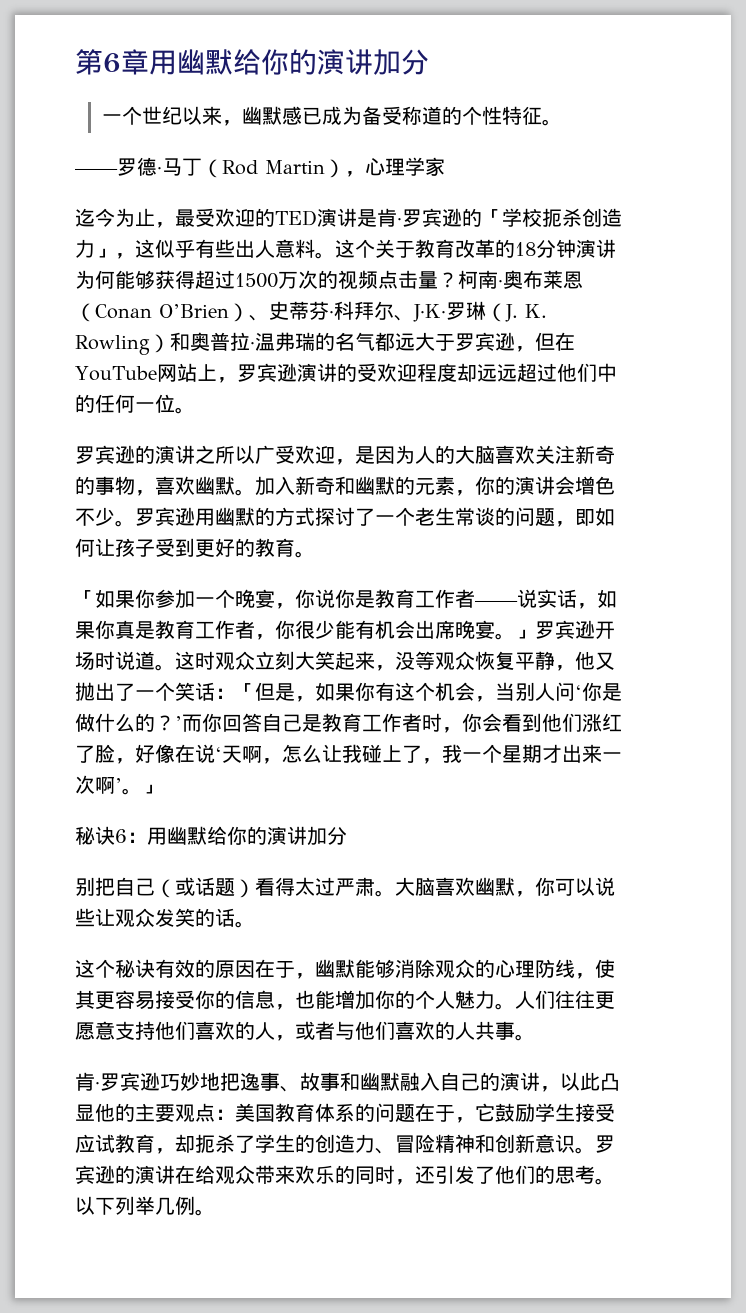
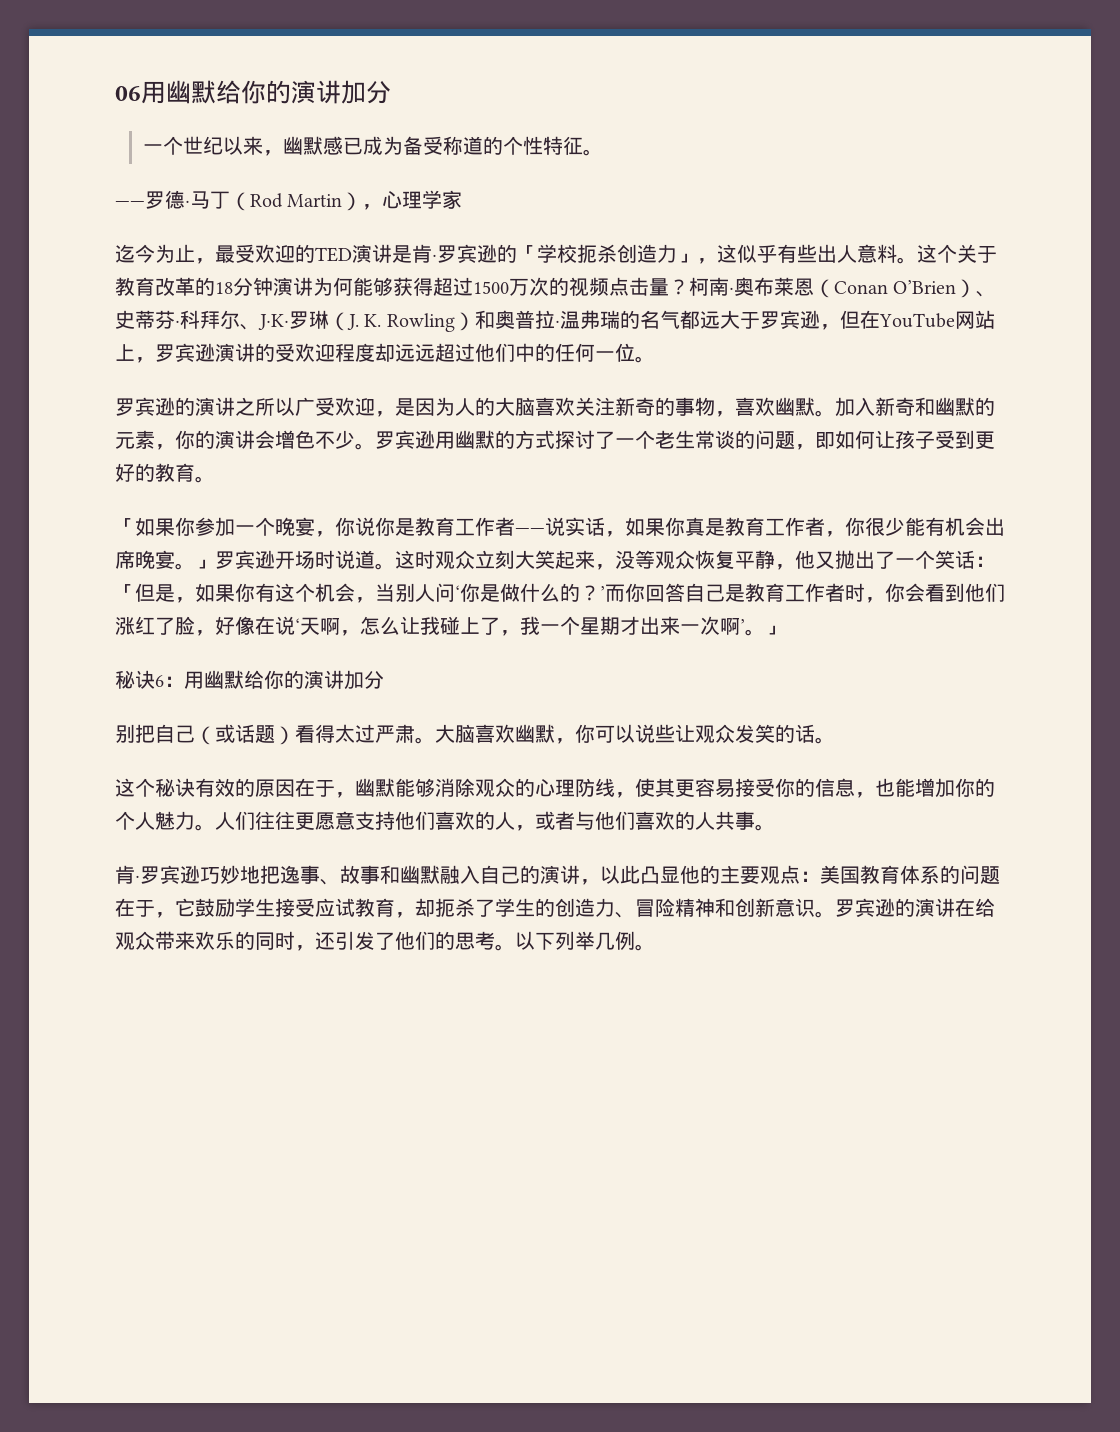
[75,49,149,75] 第6章 -> [115,86,141,101] 06

